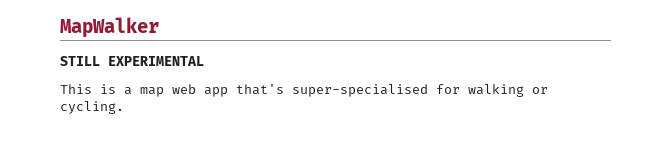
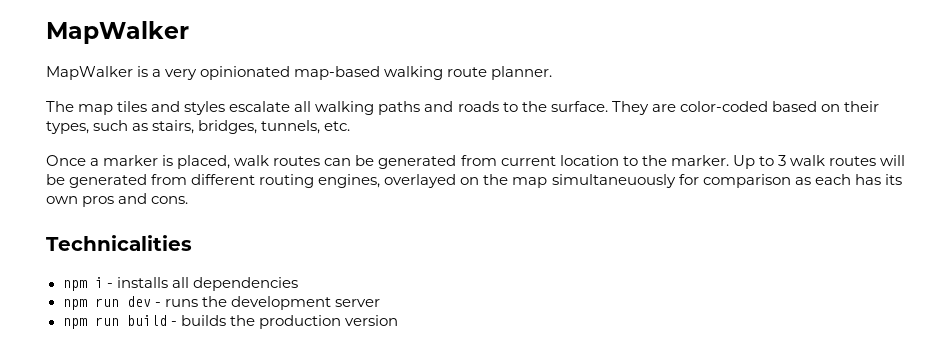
[60,56,204,66] [60,84,548,97] [60,101,124,114] STILL EXPERIMENTAL // This is a map web app that's super-specialised for walking or cycling. -> [46,66,553,80] [46,101,879,115] [46,120,351,134] [46,155,906,169] [46,174,902,188] [46,193,189,207] [46,235,192,251] [62,277,298,291] [62,296,380,310] [62,315,398,329] MapWalker is a very opinionated map-based walking route planner. // The map tiles and styles escalate all walking paths and roads to the surface. They are color-coded based on their types, such as stairs, bridges, tunnels, etc. // Once a marker is placed, walk routes can be generated from current location to the marker. Up to 3 walk routes will be generated from different routing engines, overlayed on the map simultaneuously for comparison as each has its own pros and cons. // Technicalities // npm i - installs all dependencies // npm run dev - runs the development server // npm run build - builds the production version

